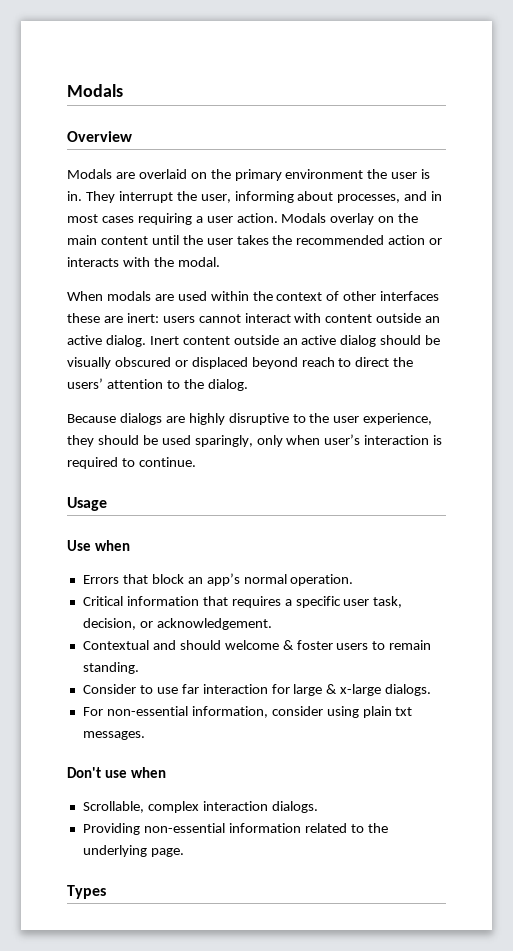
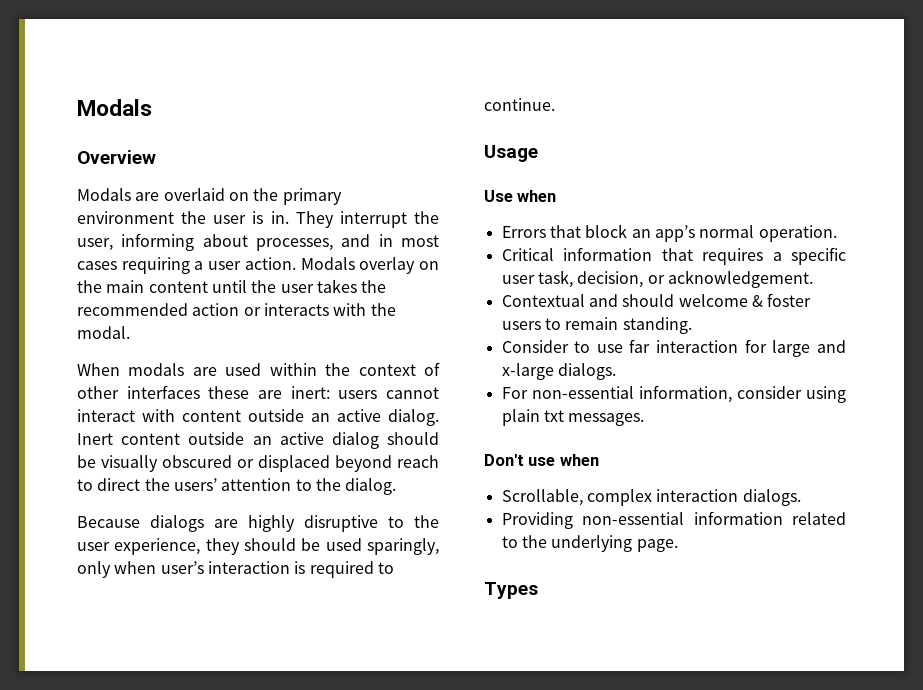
[326,684,338,694] & -> [817,340,846,353] and

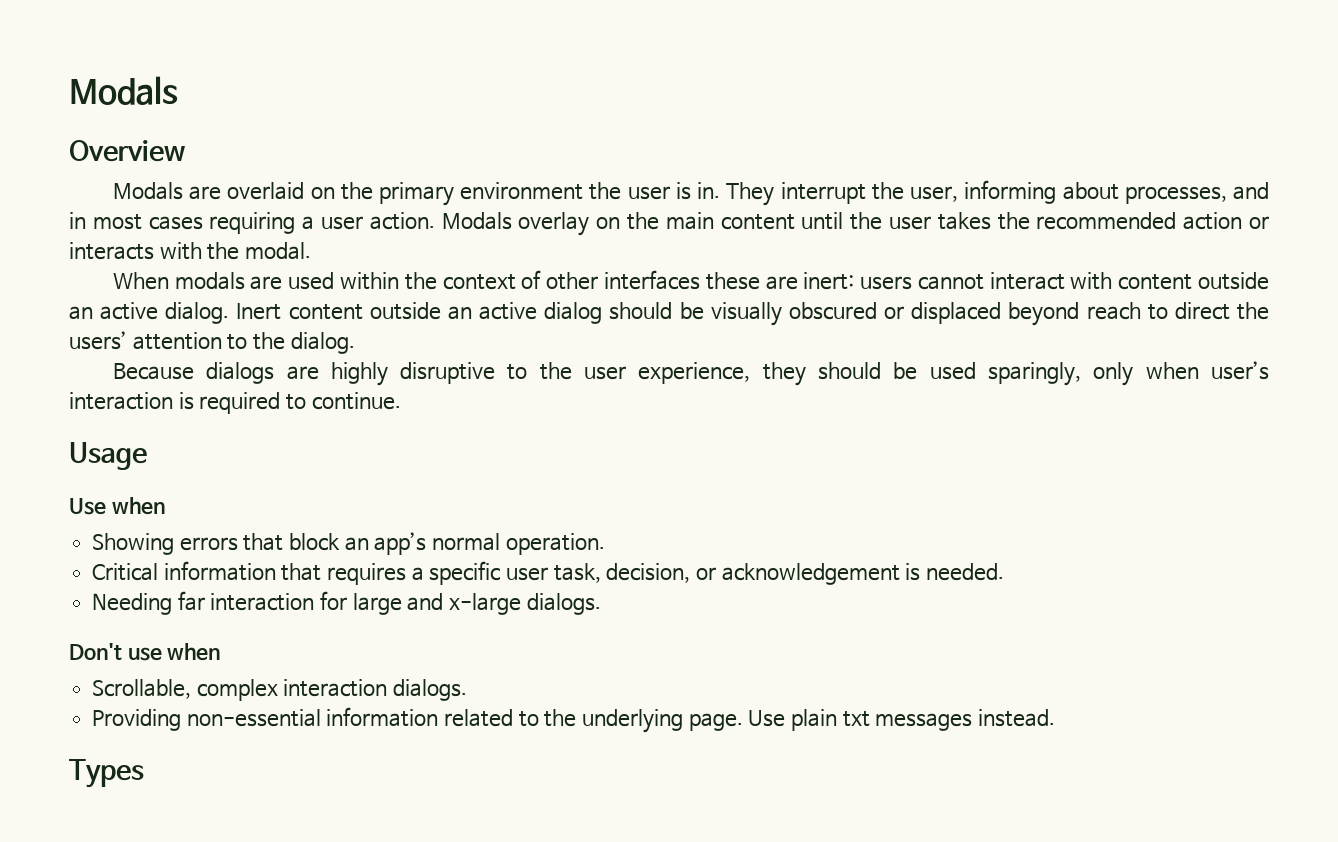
[501,226,546,238] Errors -> [92,533,238,555] Showing errors
[667,270,813,288] [501,293,812,307] [501,317,692,334] [501,340,623,353] acknowledgement. // Contextual and should welcome & foster users to remain standing. // Consider to use -> [721,563,1005,585] [92,593,173,615] acknowledgement is needed. // Needing
[501,385,846,403] [501,409,645,426] // For non-essential information, consider using plain txt messages. -> (601, 604) none
(678, 545) none -> [748,709,1056,731] Use plain txt messages instead.

